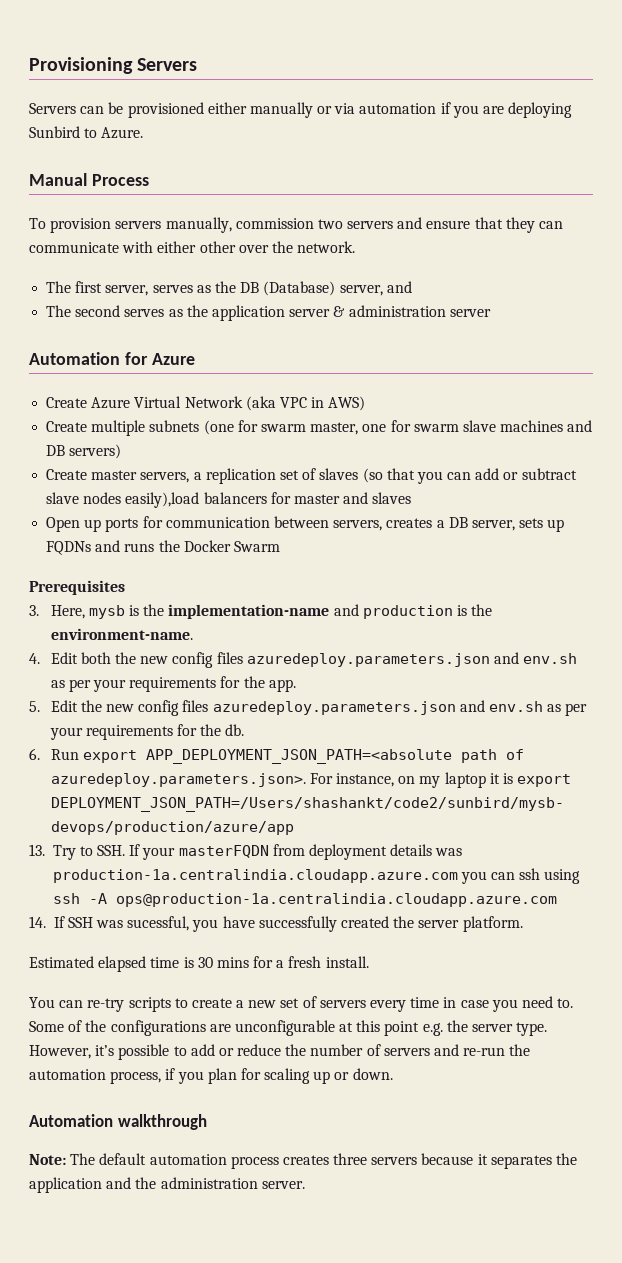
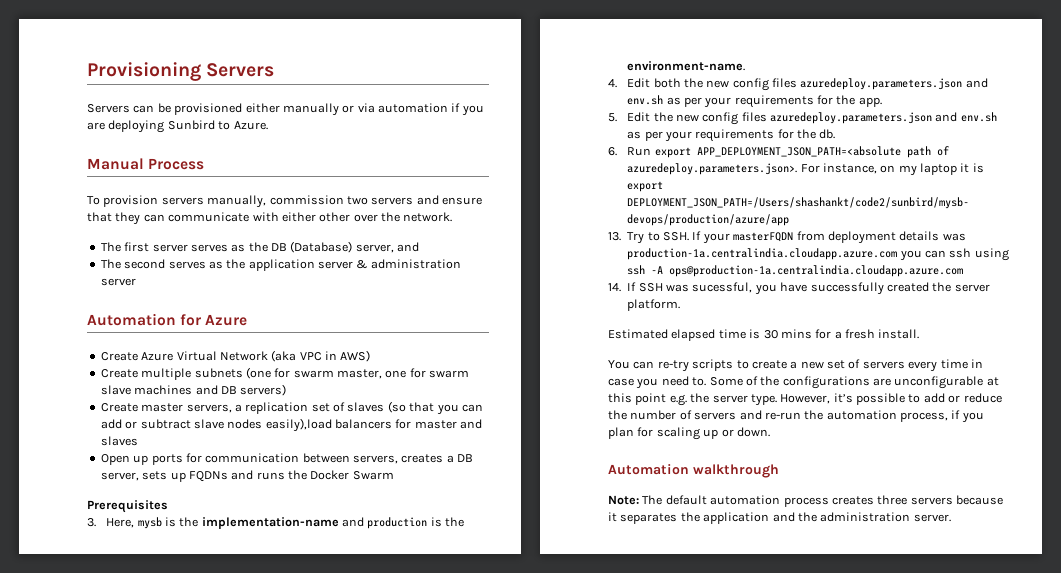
[105,285,149,296] server, -> [152,244,188,252] server

